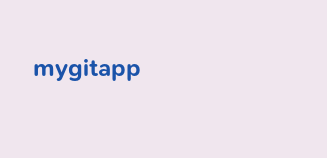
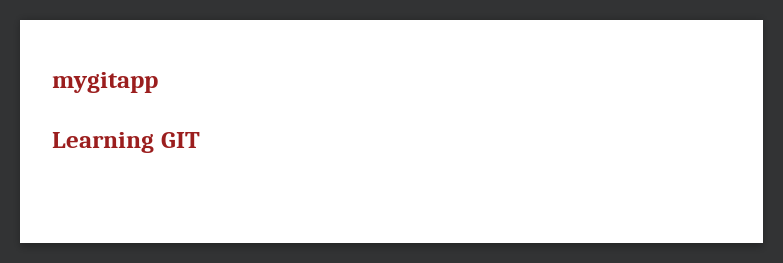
(141, 70) none -> [52,132,200,153] // Learning GIT

